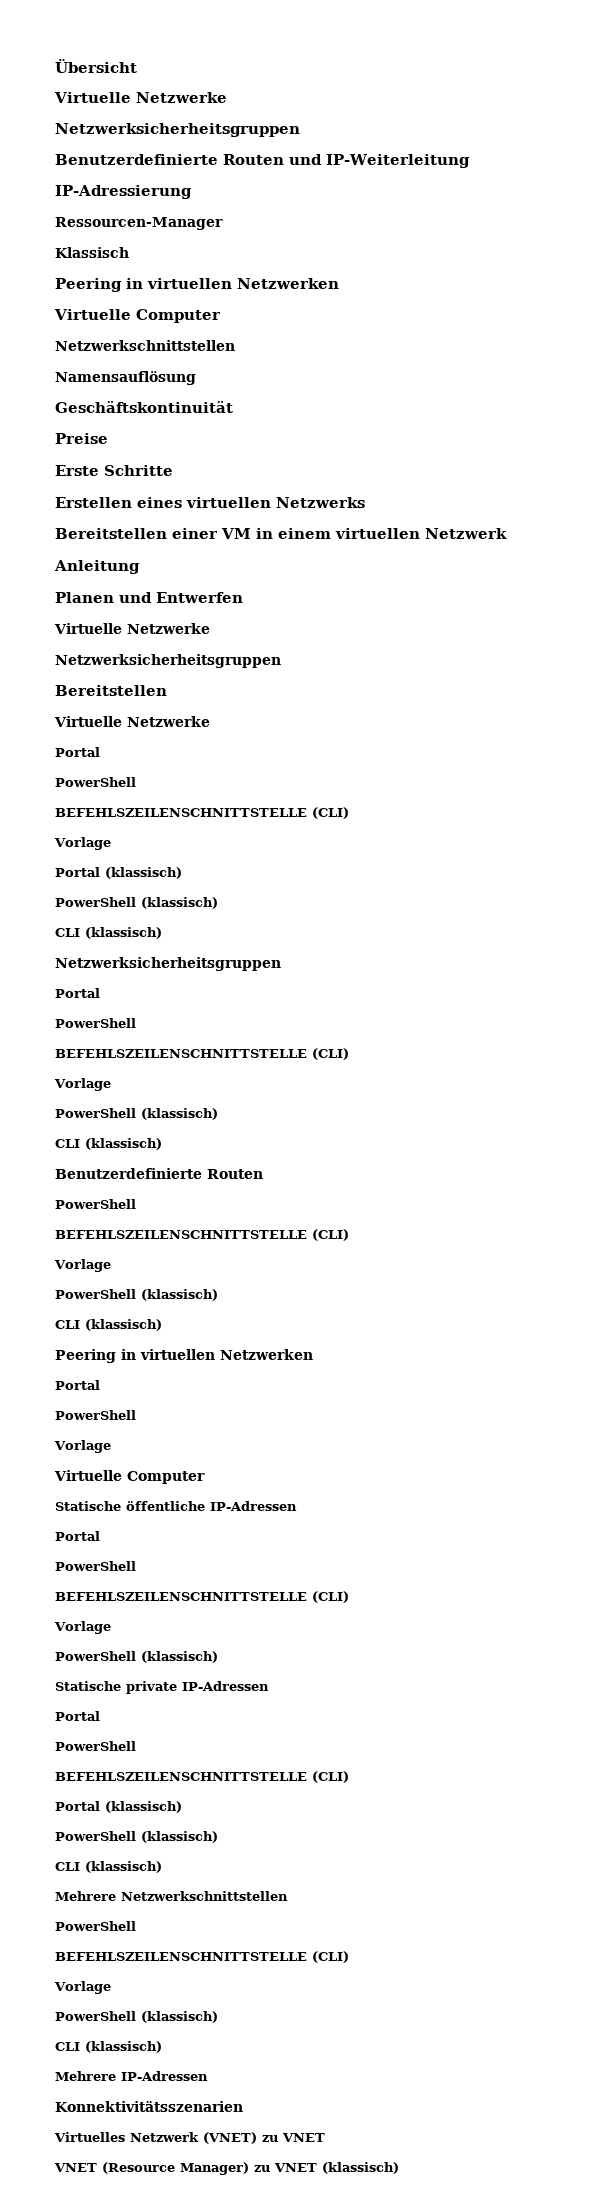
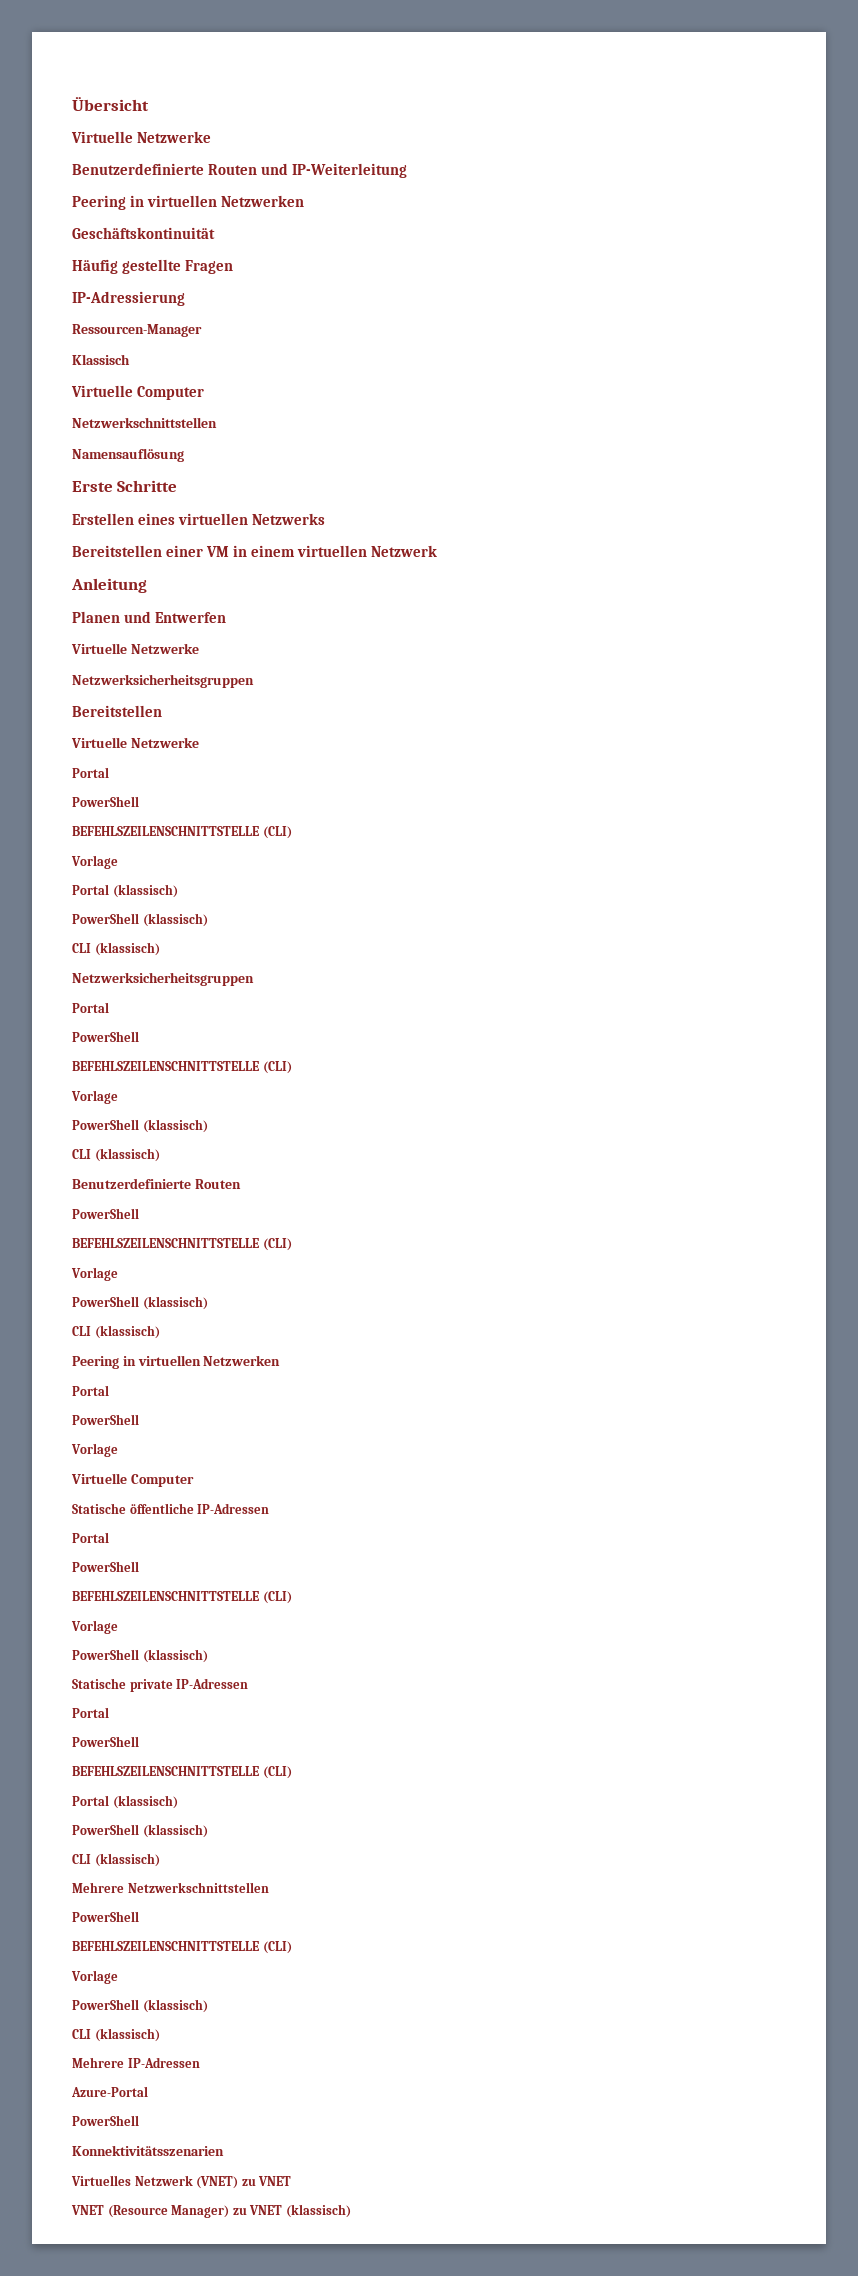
[55,123,300,137] // Netzwerksicherheitsgruppen -> (212, 137) none
(470, 161) none -> [72,195,305,210] [72,227,215,239] [72,259,234,274] // Peering in virtuellen Netzwerken // Geschäftskontinuität // Häufig gestellte Fragen
[55,278,339,292] // Peering in virtuellen Netzwerken -> (130, 359) none
[55,401,233,413] [55,433,108,444] // Geschäftskontinuität // Preise -> (184, 455) none
(208, 2076) none -> [71,2086,148,2097] [72,2115,139,2126] // Azure-Portal // PowerShell

